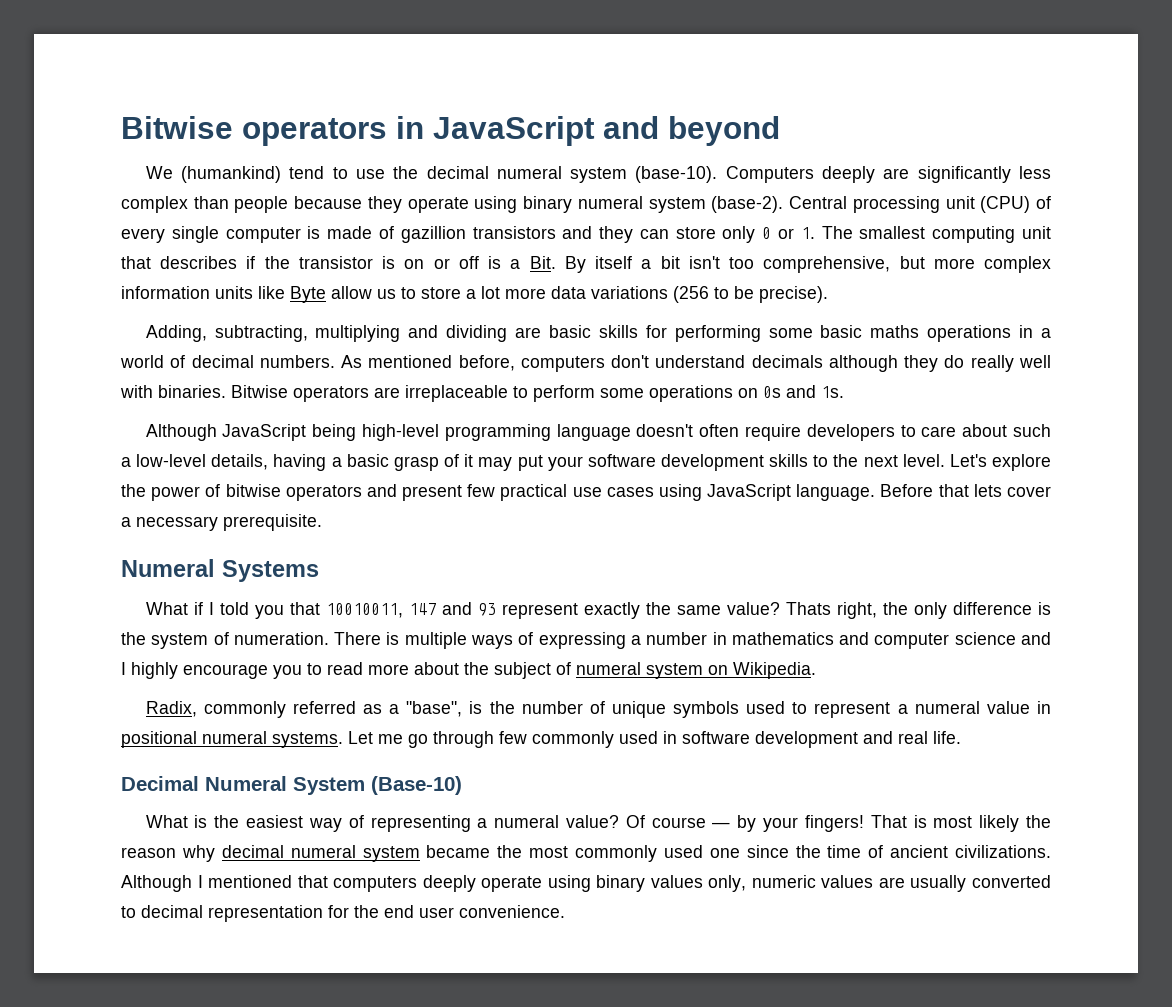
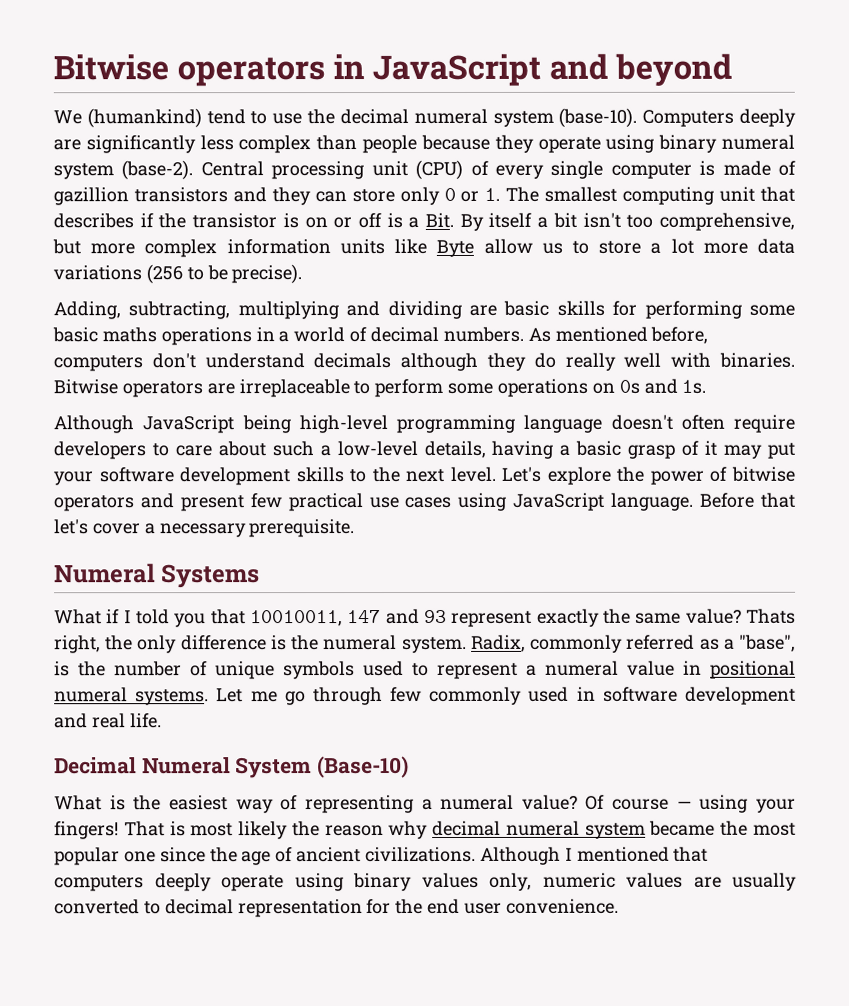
[973,484,1002,497] lets -> [54,519,89,535] let's
[151,632,1051,649] [121,662,816,679] system of numeration. There is multiple ways of expressing a number in mathematics and computer science and I highly encourage you to read more about the subject of numeral system on Wikipedia. // -> [323,635,467,654] numeral system.
[737,815,757,832] by -> [699,794,749,813] using
[575,845,703,862] commonly used -> [54,847,120,866] popular
[827,845,862,858] time -> [241,851,272,866] age

